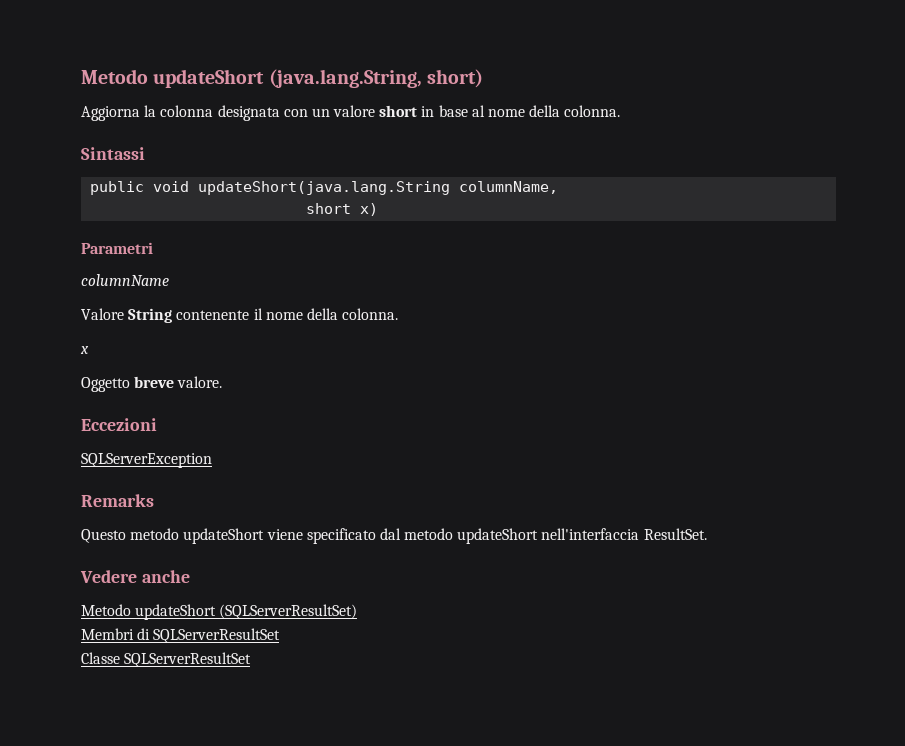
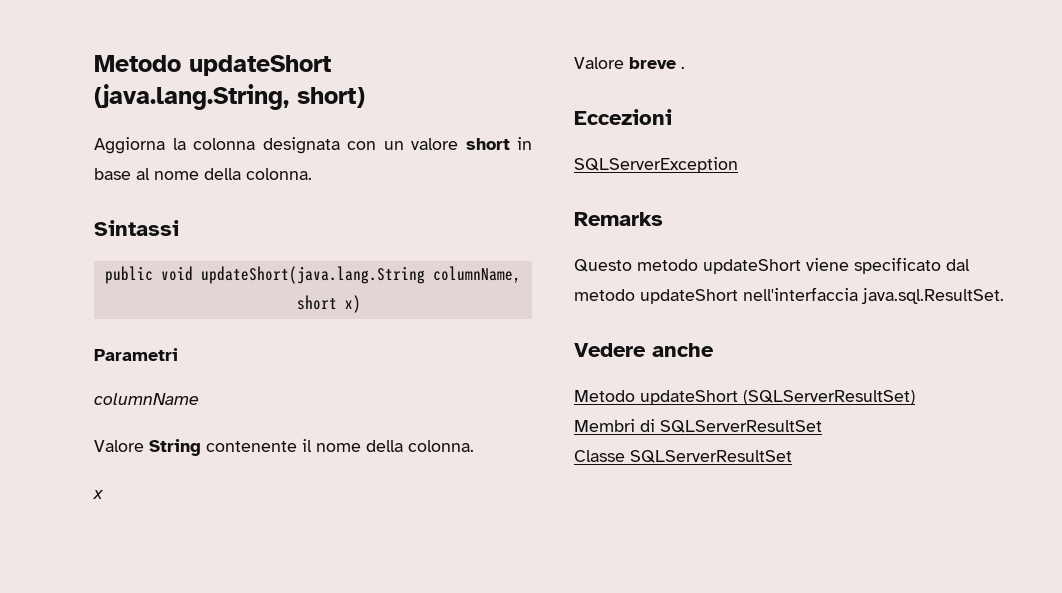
[81,376,223,392] Oggetto breve valore. -> [574,57,685,69] Valore breve .
[643,528,707,540] ResultSet. -> [861,288,1004,304] java.sql.ResultSet.

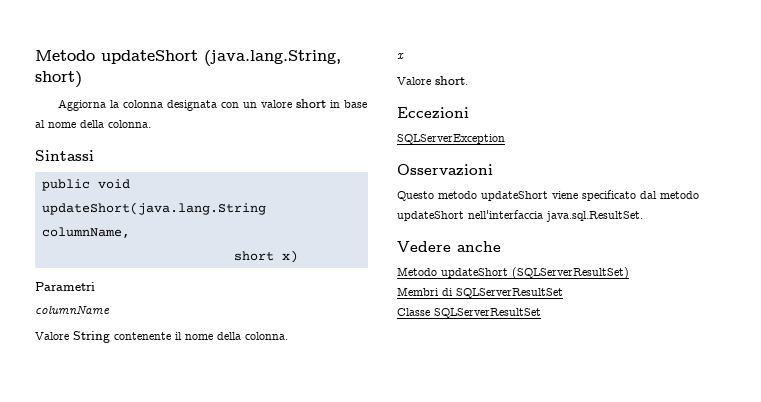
[629,57,685,69] breve . -> [435,76,468,85] short.
[574,212,663,226] Remarks -> [397,164,493,176] Osservazioni

